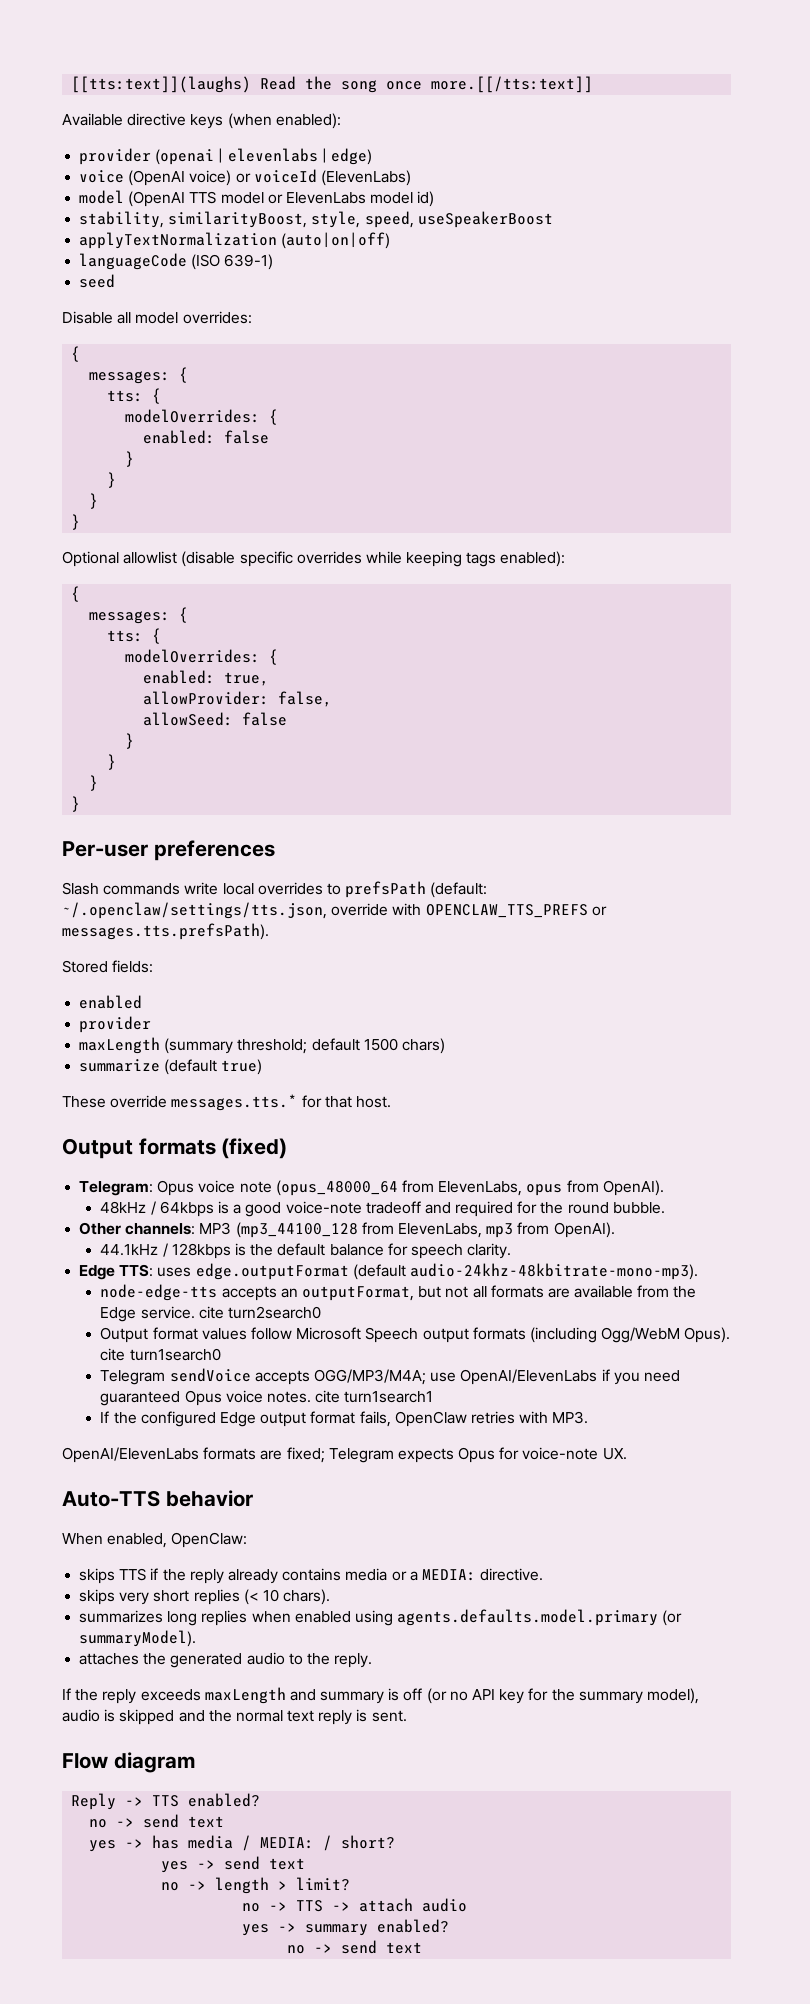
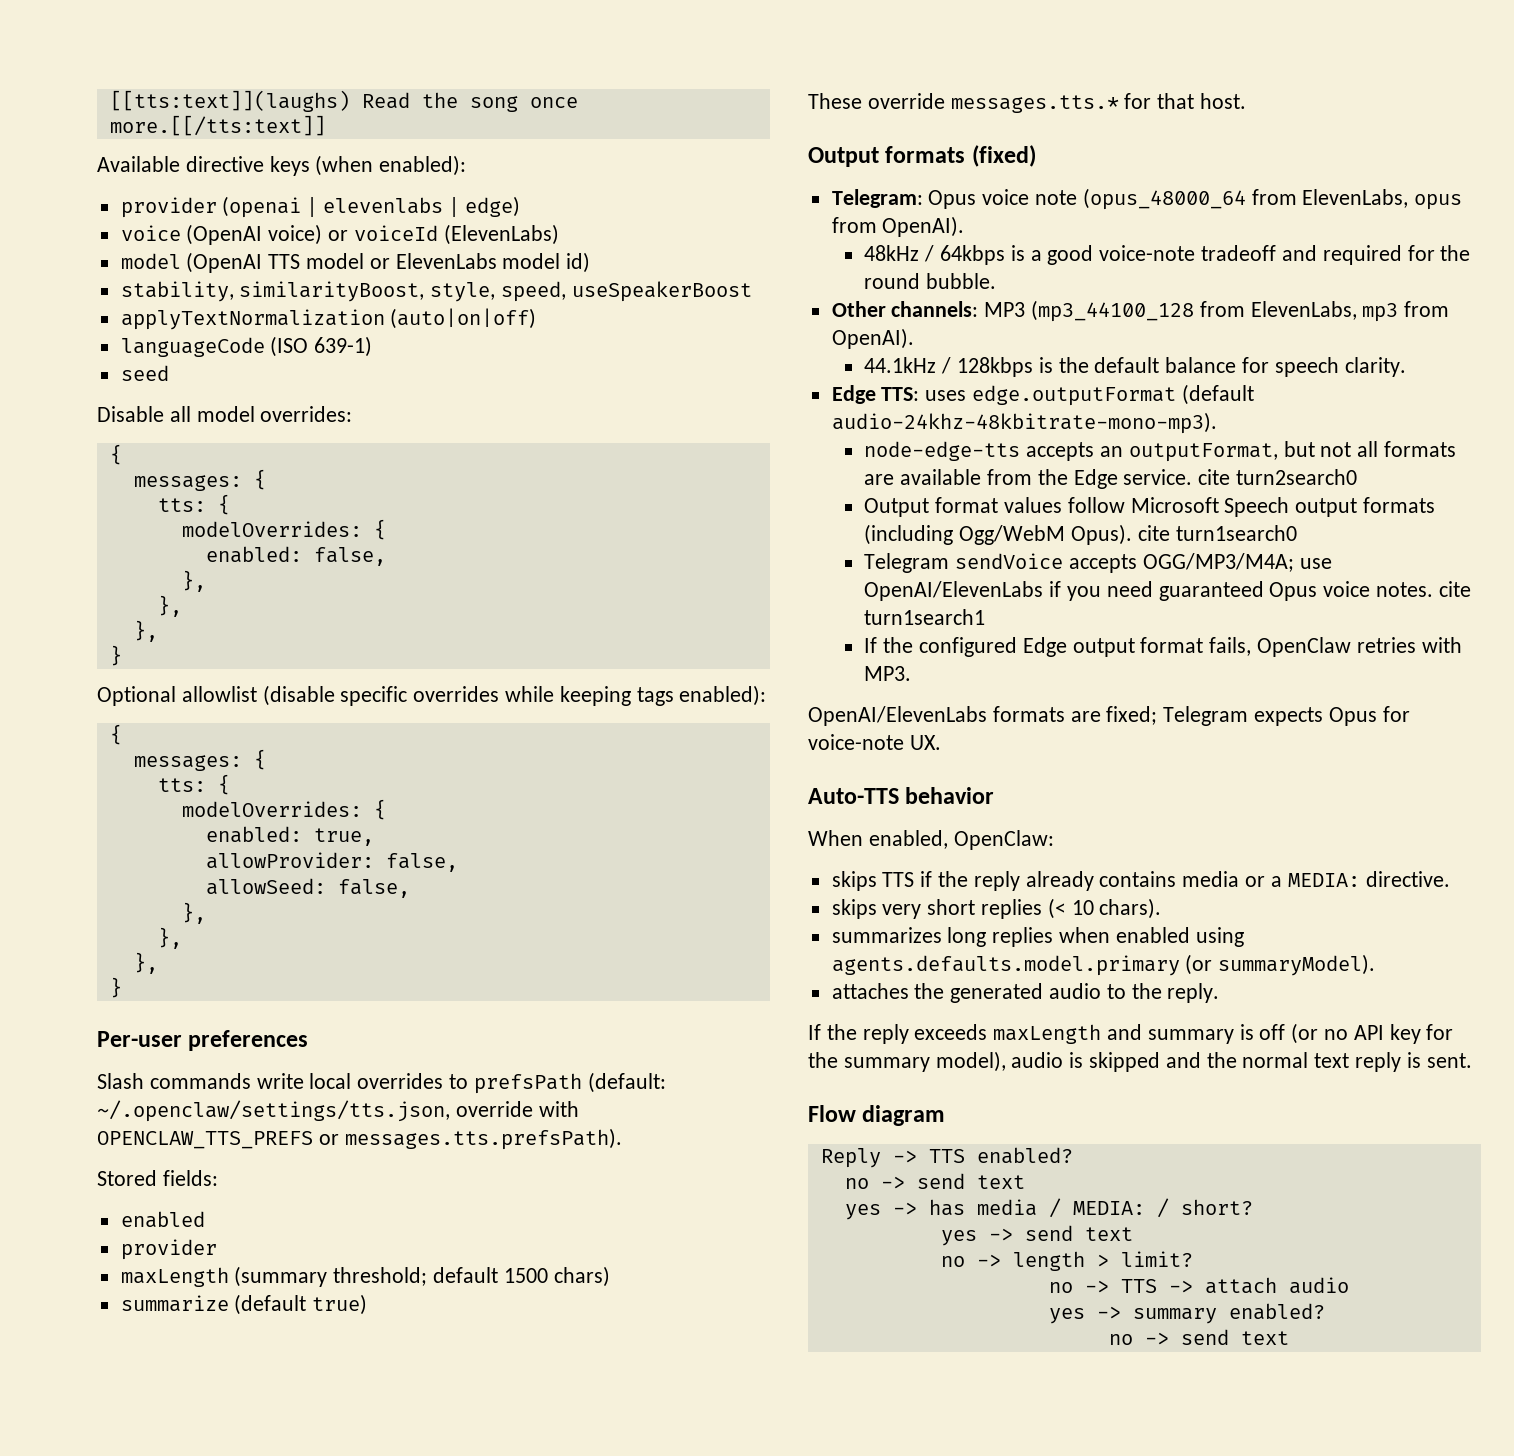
[224,430,270,444] [125,451,135,467] [107,472,117,488] [89,493,99,509] false // } // } // } -> [313,547,386,566] [181,570,206,592] [157,595,182,617] [133,620,158,642] false, // }, // }, // },
[242,712,288,726] [125,733,135,749] [107,754,117,770] [89,775,99,791] false // } // } // } -> [337,879,410,898] [181,902,206,924] [157,927,182,949] [133,952,158,974] false, // }, // }, // },

